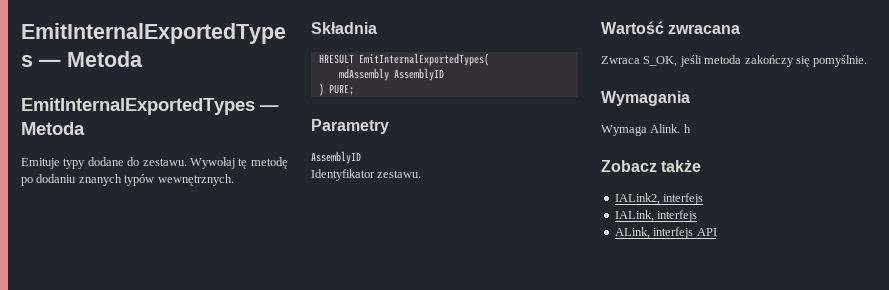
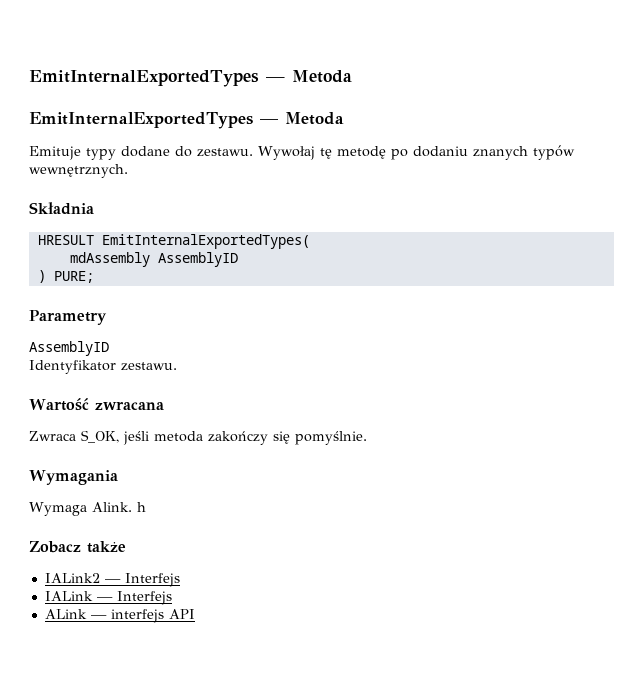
[614,193,704,205] [614,210,698,222] [614,227,650,239] IALink2, interfejs // IALink, interfejs // ALink, -> [44,573,180,587] [44,591,172,605] [44,609,107,619] IALink2 — Interfejs // IALink — Interfejs // ALink —

